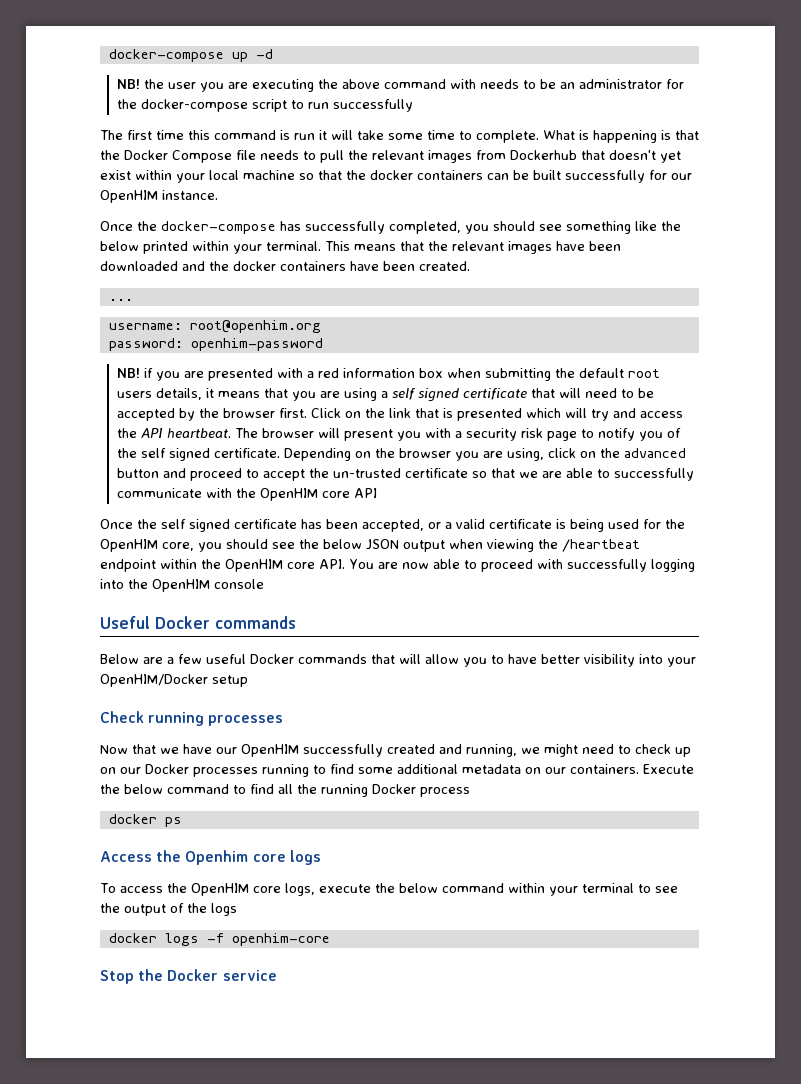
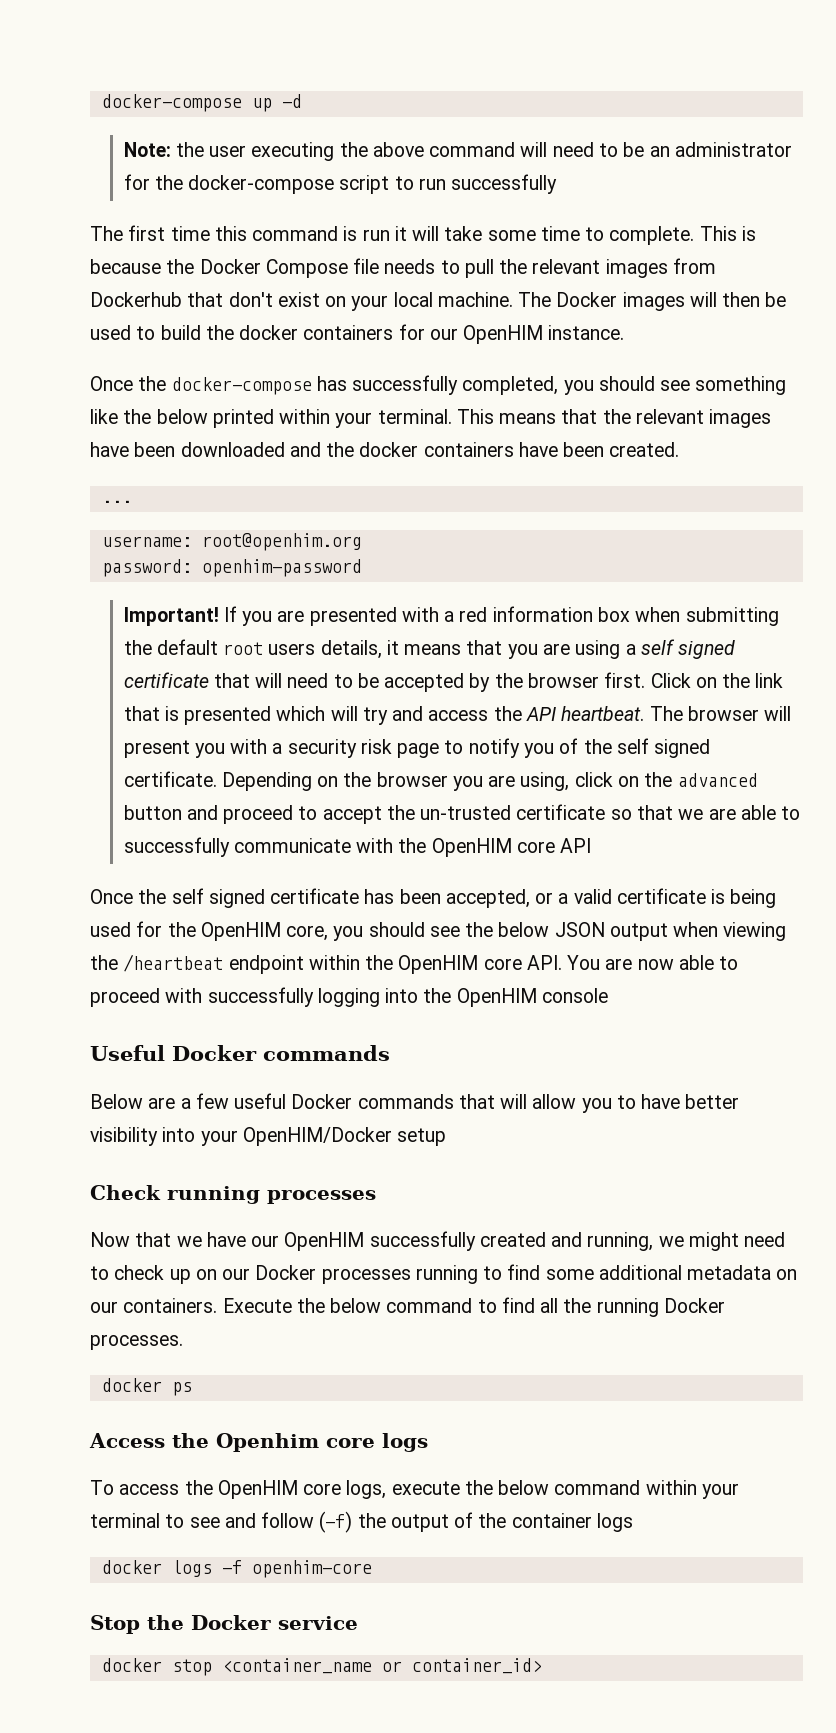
[117,79,141,89] NB! -> [123,142,171,157] Note:
[200,82,249,92] you are -> (247, 151) none
[450,79,520,89] with needs -> [520,142,594,157] will need
[543,130,699,143] What is happening is that -> [699,226,756,241] [90,259,161,274] This is because
[609,150,681,163] [100,170,645,183] doesn't yet exist within your local machine so that the docker containers can be built successfully -> [228,292,787,311] [90,325,394,340] don't exist on your local machine. The Docker images will then be used to build the docker containers
[117,368,154,378] NB! if -> [123,606,237,626] Important! If
[420,787,470,797] process -> [90,1334,183,1350] processes.
(678, 889) none -> [224,1511,353,1533] and follow (-f)
(207, 908) none -> [511,1513,592,1528] container
(277, 975) none -> [101,1658,542,1676] // docker stop <container_name or container_id>

